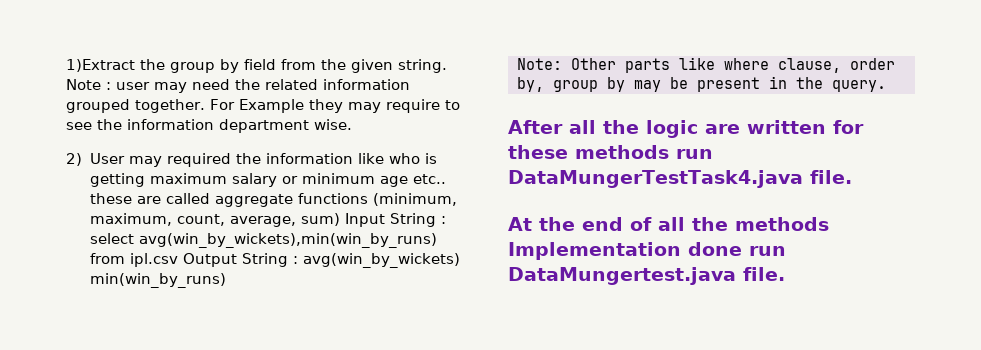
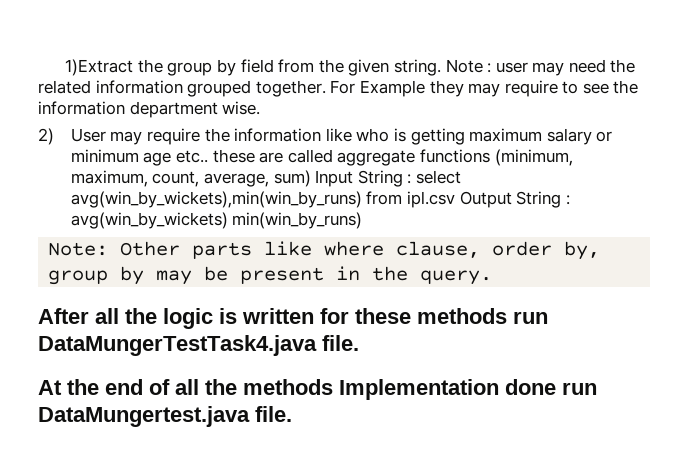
[166,153,231,167] required -> [146,128,200,145] require
[705,124,740,134] are -> [219,308,237,324] is

